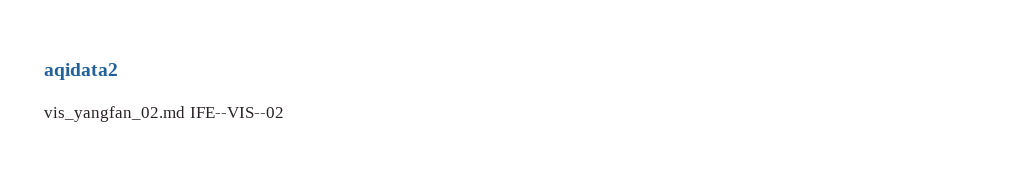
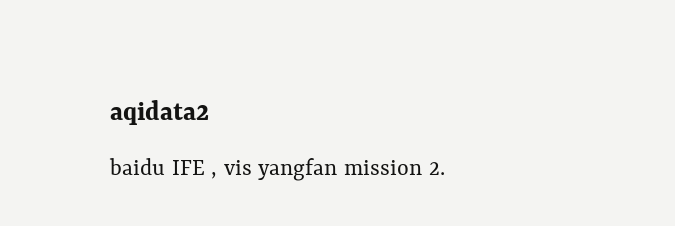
[44,106,284,122] vis_yangfan_02.md IFE--VIS--02 -> [109,158,445,181] baidu IFE , vis yangfan mission 2.

